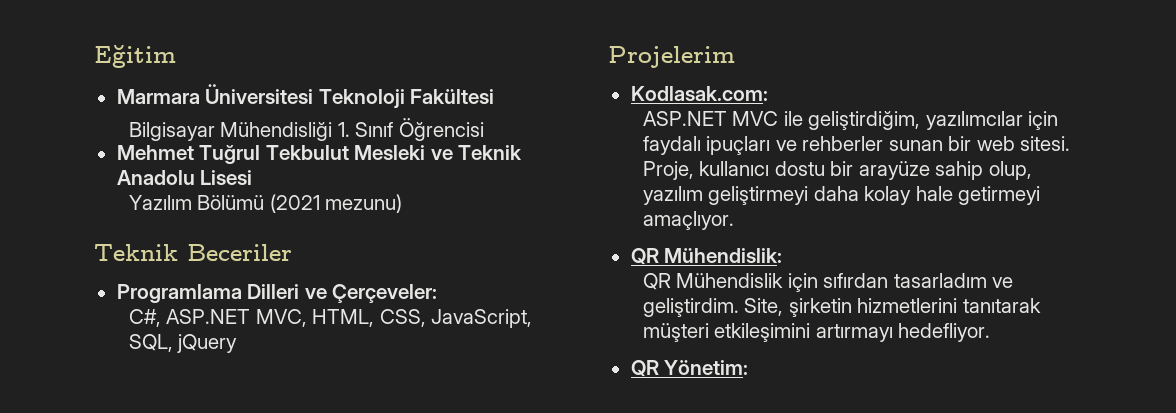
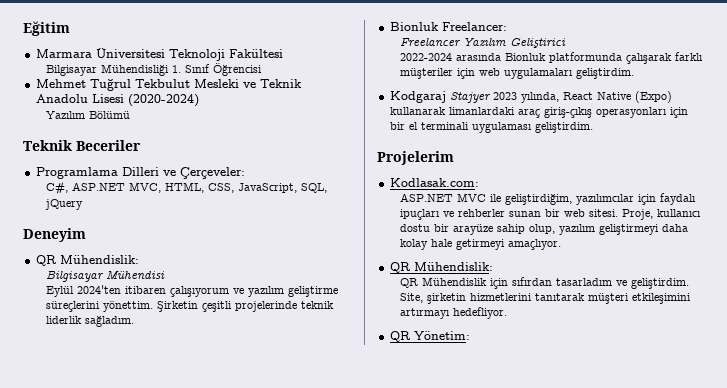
(253, 177) none -> [127,94,199,107] (2020-2024)
[269,194,403,213] (2021 mezunu) -> (130, 115) none
(238, 343) none -> [23,228,86,242] [35,255,139,266] [45,271,165,282] [45,285,338,297] [45,301,334,312] [45,316,134,327] [389,22,507,31] [399,38,566,48] [399,52,703,64] [399,68,634,79] [389,91,672,103] [389,107,688,118] [389,122,593,133] // Deneyim // QR Mühendislik: // Bilgisayar Mühendisi // Eylül 2024'ten itibaren çalışıyorum ve yazılım geliştirme süreçlerini yönettim. Şirketin çeşitli projelerinde teknik liderlik sağladım. // Bionluk Freelancer: // Freelancer Yazılım Geliştirici // 2022-2024 arasında Bionluk platformunda çalışarak farklı müşteriler için web uygulamaları geliştirdim. // Kodgaraj Stajyer 2023 yılında, React Native (Expo) kullanarak limanlardaki araç giriş-çıkış operasyonları için bir el terminali uygulaması geliştirdim.

